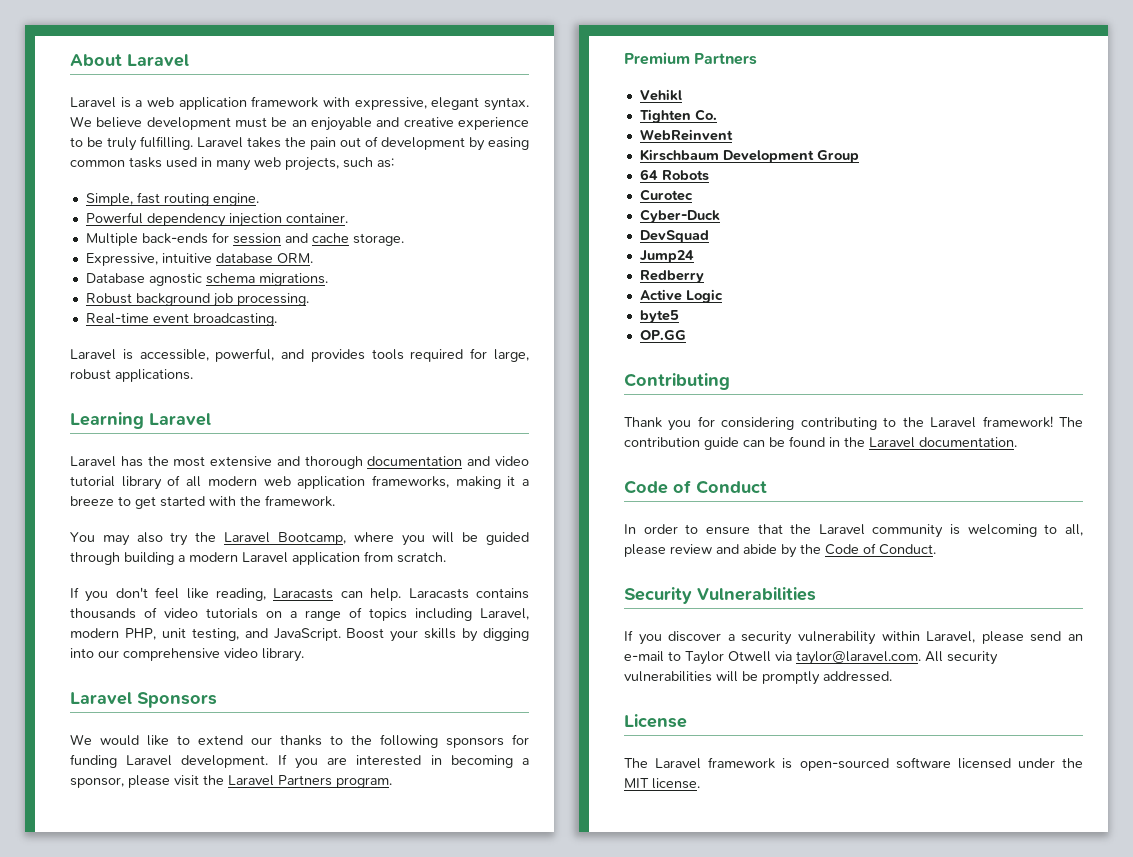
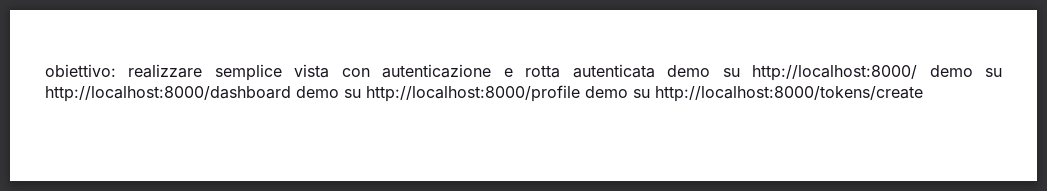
[70,54,189,67] [70,96,529,111] [70,116,529,131] [70,136,529,151] [70,157,394,171] [85,192,259,206] [85,212,348,227] [85,232,404,246] [85,253,313,266] [85,273,328,286] [85,293,309,307] [85,313,277,326] [70,348,529,362] [70,369,193,382] [70,412,211,429] [70,456,529,469] [70,475,529,490] [70,495,335,509] [70,532,529,546] [70,551,446,565] [70,587,529,602] [70,607,529,621] [70,628,529,642] [70,648,304,662] [70,692,217,708] [70,734,529,748] [70,754,529,769] [70,775,392,788] [624,52,758,65] [639,89,682,101] [639,109,717,123] [639,129,733,141] [639,149,859,163] [639,169,709,181] [639,189,693,201] [639,209,720,223] [639,230,709,243] [639,250,694,263] [639,270,704,283] [639,289,723,303] [639,310,679,323] [639,330,686,340] [624,373,730,390] [624,416,1083,431] [624,436,1017,450] [624,480,767,494] [624,524,1083,538] [624,543,936,558] [624,587,816,604] [624,630,1083,645] [624,651,998,665] [624,671,892,685] [624,714,687,728] [624,757,1083,771] [624,778,700,789] About Laravel // Laravel is a web application framework with expressive, elegant syntax. We believe development must be an enjoyable and creative experience to be truly fulfilling. Laravel takes the pain out of development by easing common tasks used in many web projects, such as: // Simple, fast routing engine. // Powerful dependency injection container. // Multiple back-ends for session and cache storage. // Expressive, intuitive database ORM. // Database agnostic schema migrations. // Robust background job processing. // Real-time event broadcasting. // Laravel is accessible, powerful, and provides tools required for large, robust applications. // Learning Laravel // Laravel has the most extensive and thorough documentation and video tutorial library of all modern web application frameworks, making it a breeze to get started with the framework. // You may also try the Laravel Bootcamp, where you will be guided through building a modern Laravel application from scratch. // If you don't feel like reading, Laracasts can help. Laracasts contains thousands of video tutorials on a range of topics including Laravel, modern PHP, unit testing, and JavaScript. Boost your skills by digging into our comprehensive video library. // Laravel Sponsors // We would like to extend our thanks to the following sponsors for funding Laravel development. If you are interested in becoming a sponsor, please visit the Laravel Partners program. // Premium Partners // Vehikl // Tighten Co. // WebReinvent // Kirschbaum Development Group // 64 Robots // Curotec // Cyber-Duck // DevSquad // Jump24 // Redberry // Active Logic // byte5 // OP.GG // Contributing // Thank you for considering contributing to the Laravel framework! The contribution guide can be found in the Laravel documentation. // Code of Conduct // In order to ensure that the Laravel community is welcoming to all, please review and abide by the Code of Conduct. // Security Vulnerabilities // If you discover a security vulnerability within Laravel, please send an e-mail to Taylor Otwell via taylor@laravel.com. All security vulnerabilities will be promptly addressed. // License // The Laravel framework is open-sourced software licensed under the MIT license. -> [45,64,1002,81] [45,85,923,102] obiettivo: realizzare semplice vista con autenticazione e rotta autenticata demo su http://localhost:8000/ demo su http://localhost:8000/dashboard demo su http://localhost:8000/profile demo su http://localhost:8000/tokens/create

